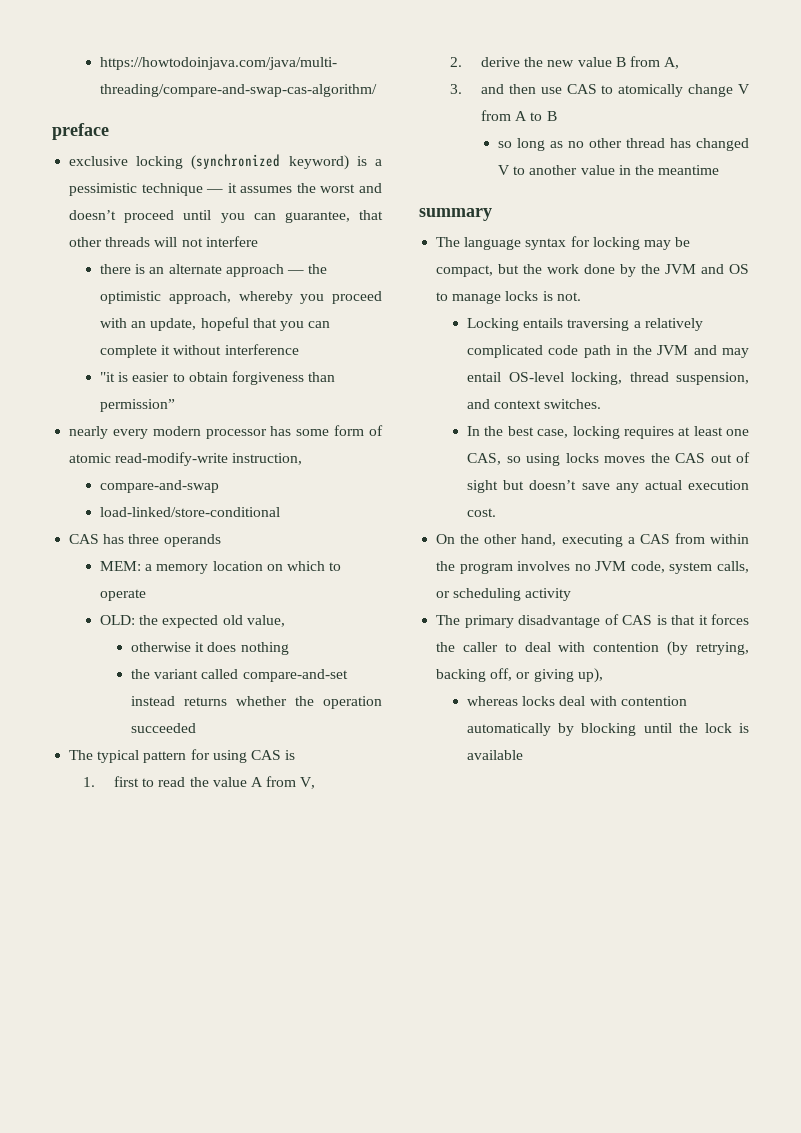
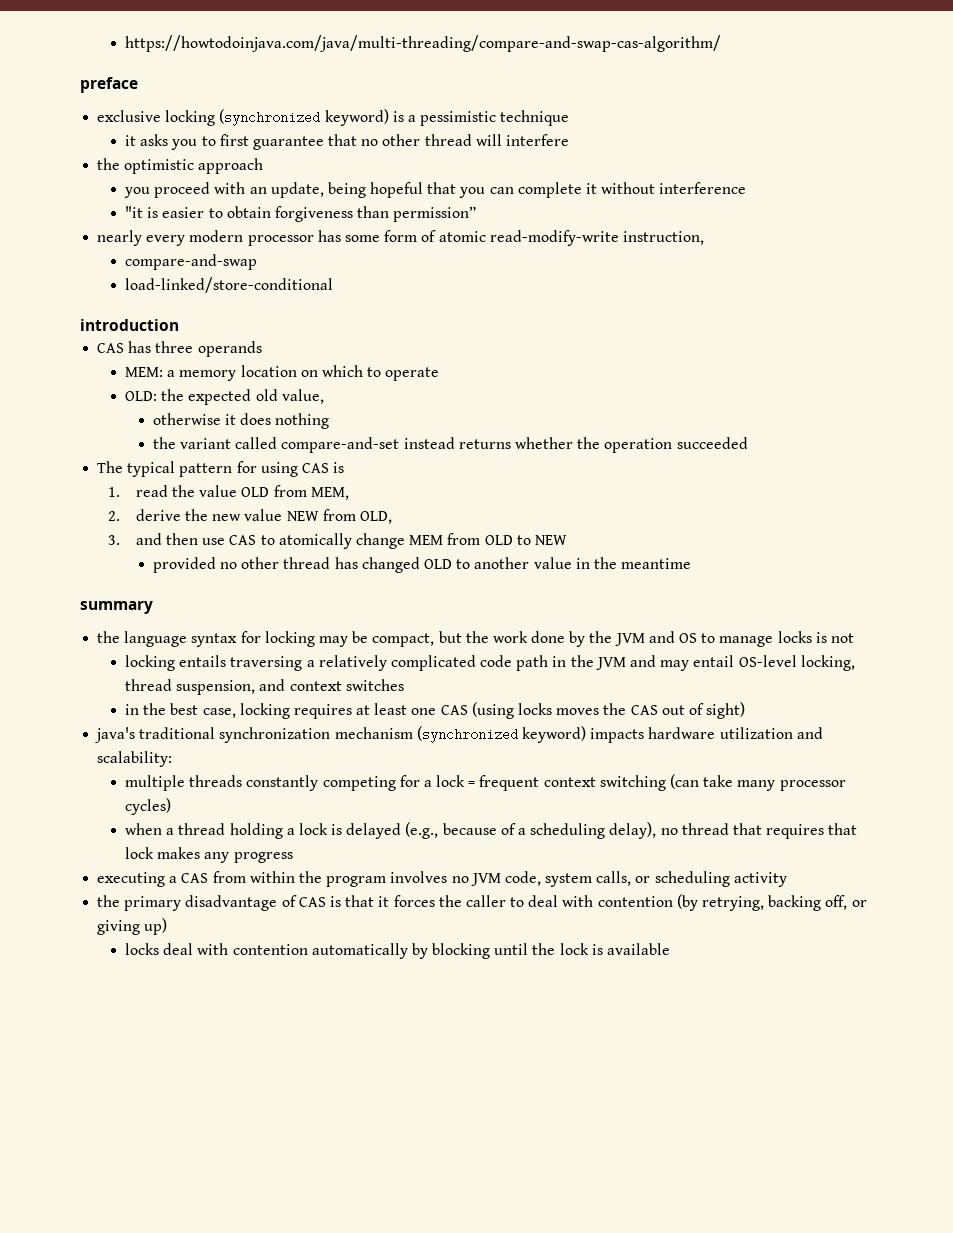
[206,183,382,193] [69,210,383,223] [69,236,258,247] [100,264,328,277] [100,291,293,304] — it assumes the worst and doesn’t proceed until you can guarantee, that other threads will not interfere // there is an alternate approach — the optimistic approach, whereby -> [124,134,570,150] [97,158,264,174] // it asks you to first guarantee that no other thread will interfere // the optimistic approach //
(197, 324) none -> [327,182,366,198] being
(281, 512) none -> [80,319,179,331] // introduction
[113,776,155,787] first to -> (120, 492) none
[250,776,316,789] A from V, -> [241,485,349,500] OLD from MEM,
[615,56,680,69] B from A, -> [286,509,392,524] NEW from OLD,
[738,84,750,94] [480,110,557,121] [498,138,564,151] V from A to B // so long as -> [409,533,567,545] [152,557,216,573] MEM from OLD to NEW // provided
[498,165,511,175] V -> [424,559,453,569] OLD
[436,237,461,247] The -> [97,631,121,643] the
[556,292,581,301] [467,318,520,331] not. // Locking -> [830,633,854,643] [124,655,175,671] not // locking
[544,399,602,409] [467,426,481,436] switches. // In -> [345,679,404,691] [124,704,139,715] switches // in
[467,453,561,466] CAS, so using -> [440,702,514,719] CAS (using
[467,480,749,493] [467,508,497,517] [436,534,557,546] sight but doesn’t save any actual execution cost. // On the other hand, -> [706,702,746,719] [95,726,823,743] [97,751,173,767] [124,774,846,791] [124,798,171,815] [124,822,858,839] [124,847,293,863] sight) // java's traditional synchronization mechanism (synchronized keyword) impacts hardware utilization and scalability: // multiple threads constantly competing for a lock = frequent context switching (can take many processor cycles) // when a thread holding a lock is delayed (e.g., because of a scheduling delay), no thread that requires that lock makes any progress //
[436,615,461,625] The -> [97,895,121,907] the
[577,668,603,683] [467,696,519,706] up), // whereas -> [144,918,168,935] up) //

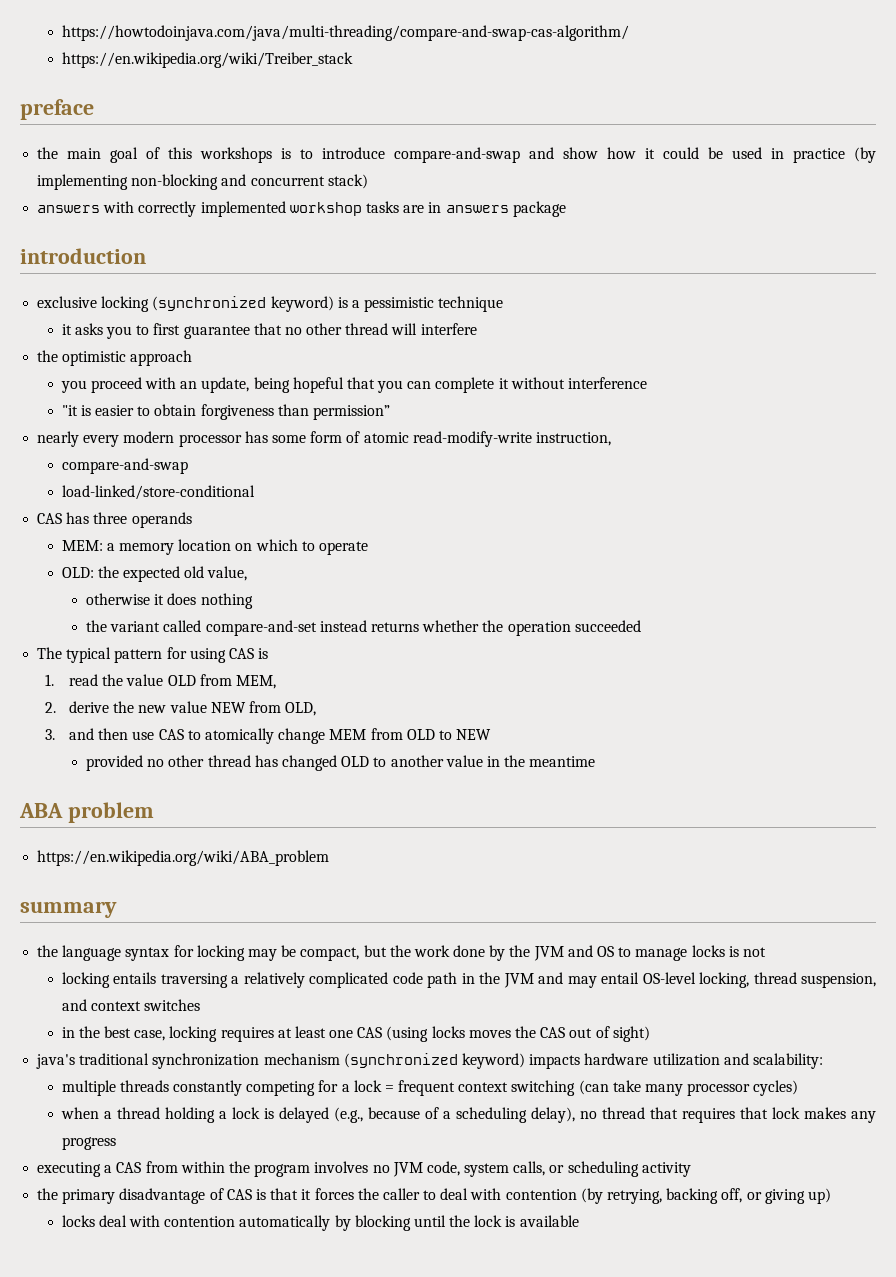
(721, 43) none -> [61,52,353,68] // https://en.wikipedia.org/wiki/Treiber_stack
(138, 85) none -> [37,147,877,163] [37,174,368,190] [37,201,566,217] [20,248,146,264] // the main goal of this workshops is to introduce compare-and-swap and show how it could be used in practice (by implementing non-blocking and concurrent stack) // answers with correctly implemented workshop tasks are in answers package // introduction
[80,319,179,331] // introduction -> (255, 492) none
(692, 563) none -> [19,802,154,823] [37,850,330,866] // ABA problem // https://en.wikipedia.org/wiki/ABA_problem

